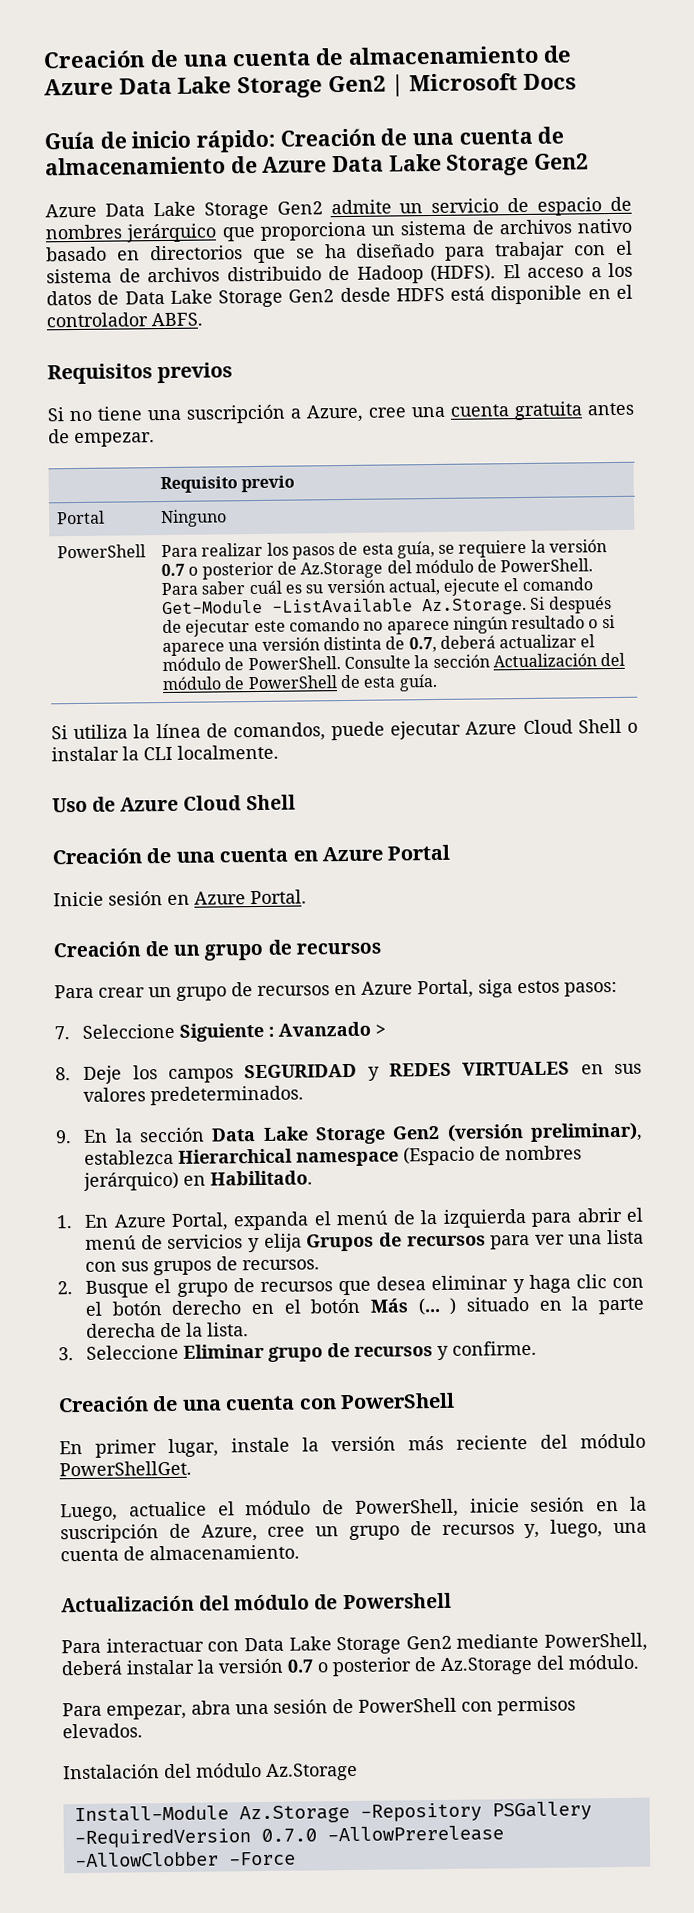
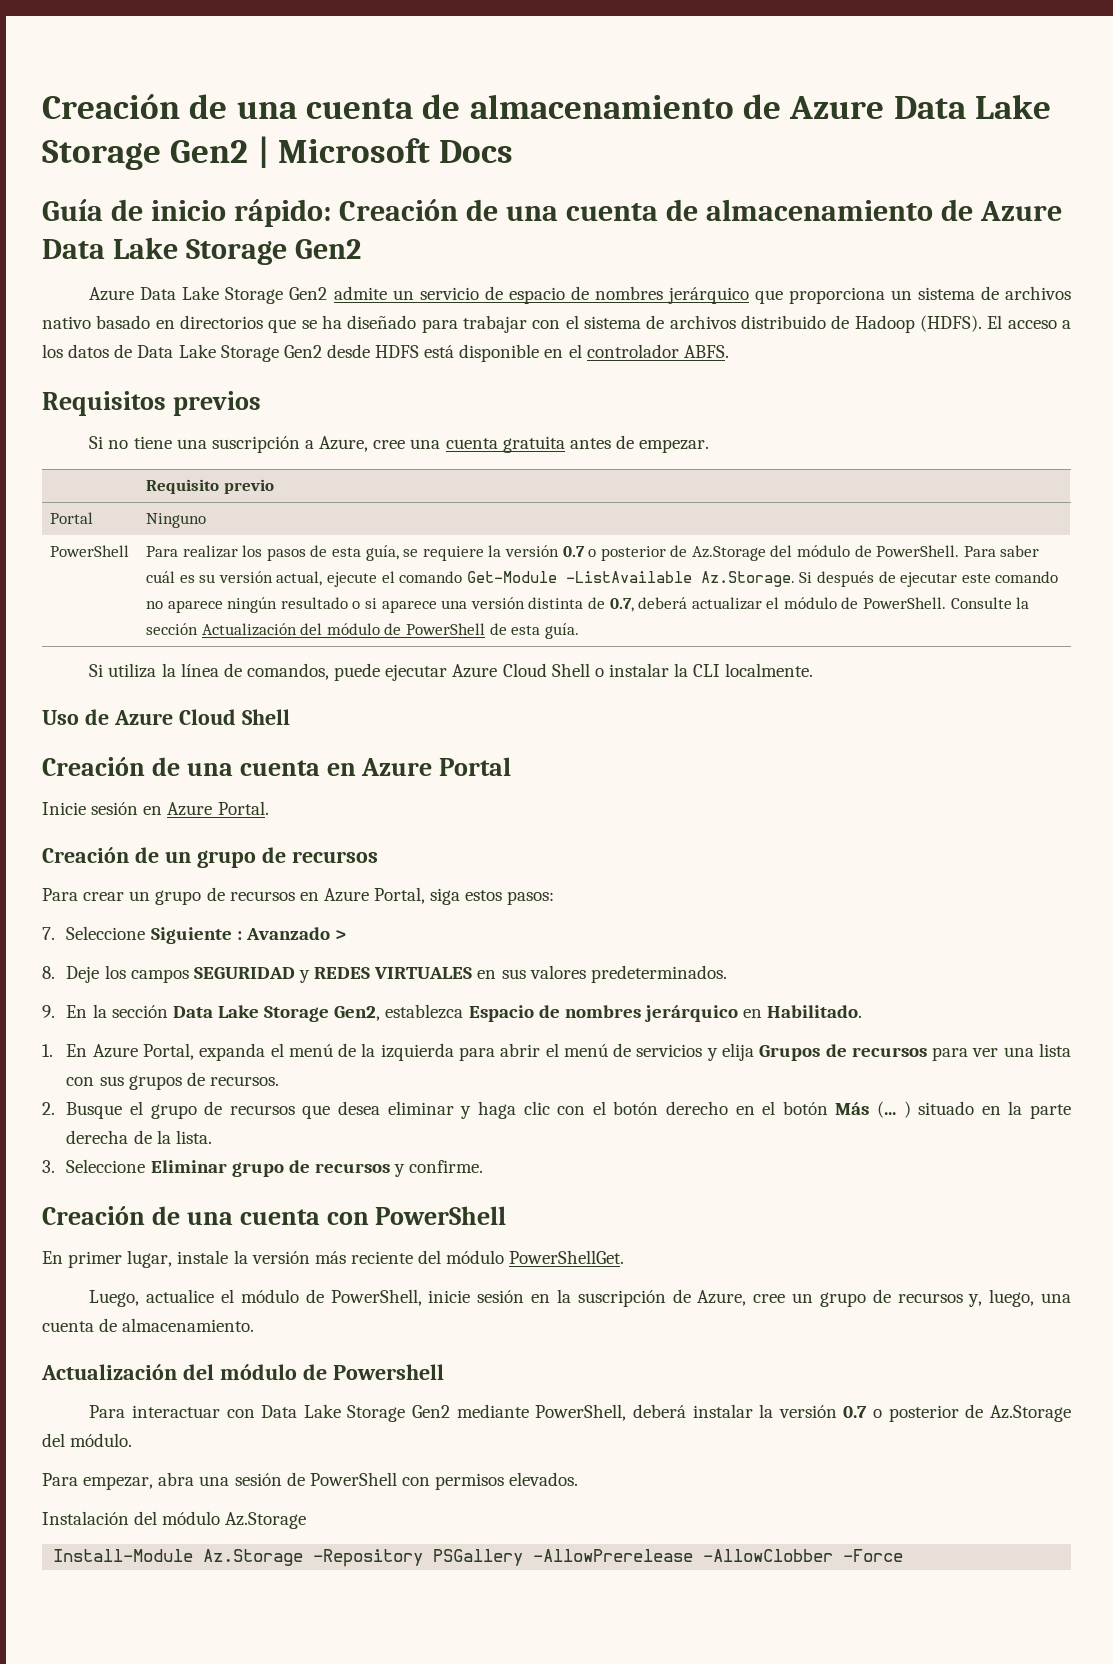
[392,1122,643,1142] [84,1145,583,1167] [83,1171,180,1191] Gen2 (versión preliminar), establezca Hierarchical namespace (Espacio de nombres jerárquico) -> [334,1004,738,1022] Gen2, establezca Espacio de nombres jerárquico
[73,1828,317,1849] -RequiredVersion 0.7.0 -> (524, 1557) none

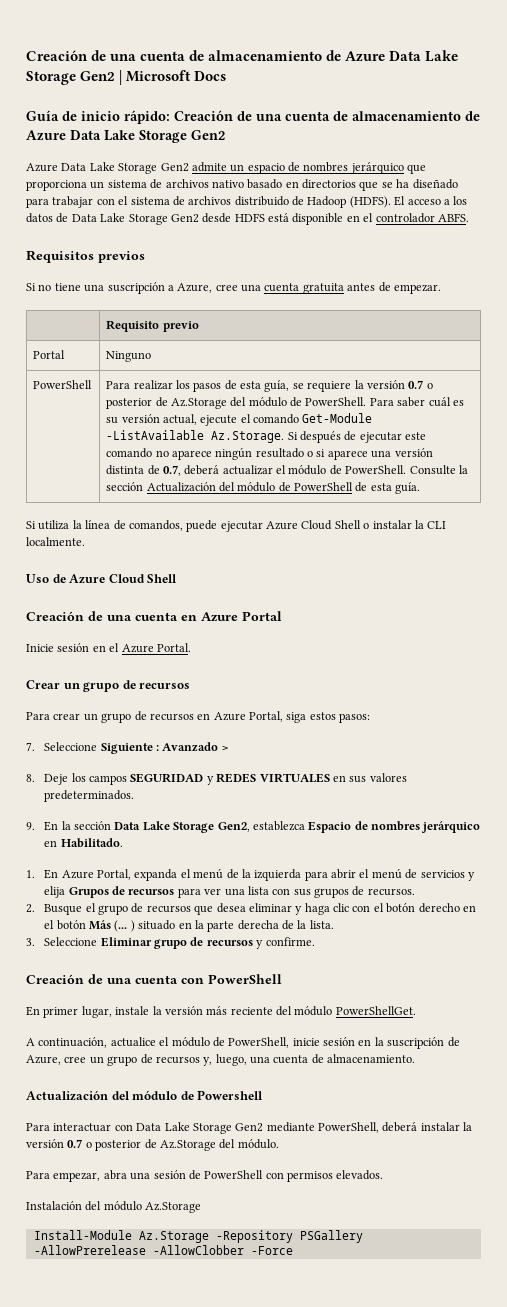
[419,286,503,300] servicio de -> (245, 168) none
(163, 810) none -> [109,643,120,652] el
[42,847,159,863] Creación de -> [26,680,60,689] Crear
[89,1290,140,1307] Luego, -> [26,1037,108,1048] A continuación,

